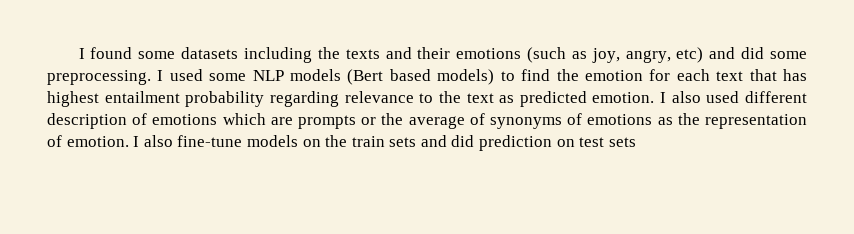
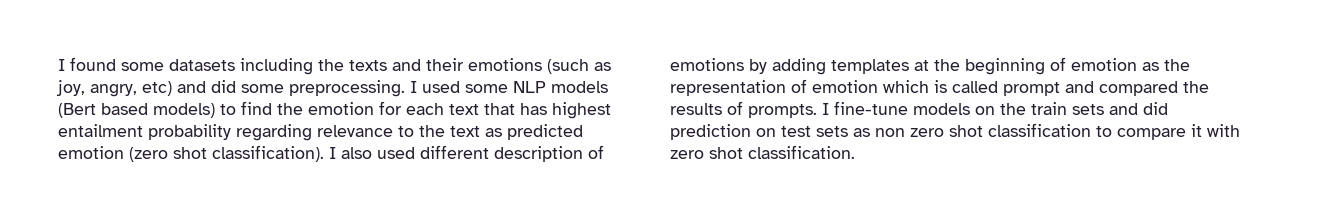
[592,92,655,103] emotion. -> [58,145,324,162] emotion (zero shot classification).
[222,113,808,129] [47,135,173,147] which are prompts or the average of synonyms of emotions as the representation of emotion. I also -> [749,57,1190,75] [670,79,1209,96] [670,101,829,118] by adding templates at the beginning of emotion as the representation of emotion which is called prompt and compared the results of prompts. I
(636, 142) none -> [853,123,1240,140] [670,145,855,159] as non zero shot classification to compare it with zero shot classification.

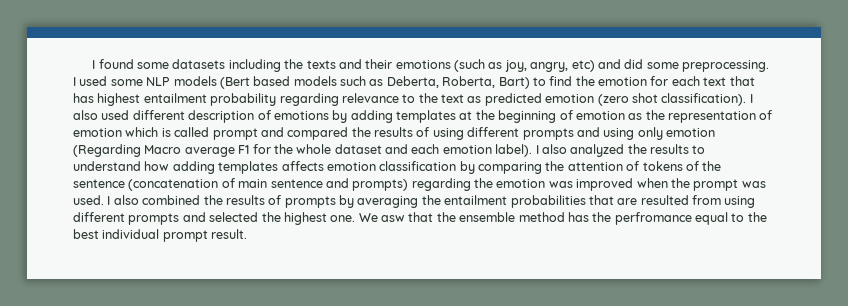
[153,103,215,118] models) -> [293,76,530,89] models such as Deberta, Roberta, Bart)
[748,101,1168,118] [670,123,1240,140] [670,145,855,159] prompts. I fine-tune models on the train sets and did prediction on test sets as non zero shot classification to compare it with zero shot classification. -> [432,127,715,140] [73,144,706,157] [73,161,722,174] [73,178,766,191] [73,195,756,208] [73,212,767,225] [73,229,248,242] using different prompts and using only emotion (Regarding Macro average F1 for the whole dataset and each emotion label). I also analyzed the results to understand how adding templates affects emotion classification by comparing the attention of tokens of the sentence (concatenation of main sentence and prompts) regarding the emotion was improved when the prompt was used. I also combined the results of prompts by averaging the entailment probabilities that are resulted from using different prompts and selected the highest one. We asw that the ensemble method has the perfromance equal to the best individual prompt result.

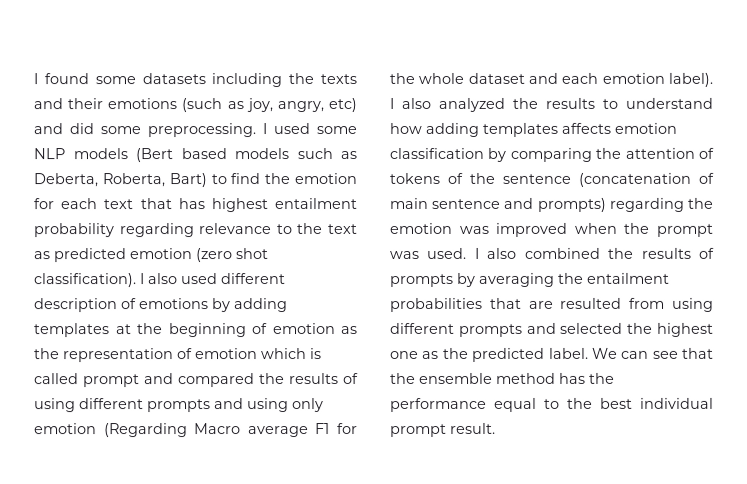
[330,213,405,222] one. We asw -> [390,347,679,362] one as the predicted label. We can see
[614,212,692,225] perfromance -> [390,397,487,412] performance

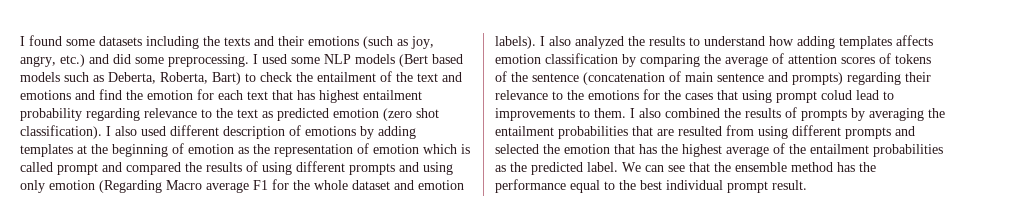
[328,98,357,113] etc) -> [60,54,85,67] etc.)
(227, 179) none -> [260,71,462,82] [20,90,95,100] check the entailment of the text and emotions and
[561,72,713,87] each emotion label). -> [418,180,464,190] [495,36,536,49] emotion labels).
[624,147,695,159] attention -> [725,53,875,67] average of attention scores
[687,197,713,209] [389,222,713,237] [390,247,468,259] the emotion was improved when the prompt was used. -> [905,72,931,82] [495,89,894,103] [495,108,626,121] their relevance to the emotions for the cases that using prompt colud lead to improvements to them.
[657,322,714,337] [390,350,419,359] highest one -> [564,143,943,157] emotion that has the highest average of the entailment probabilities

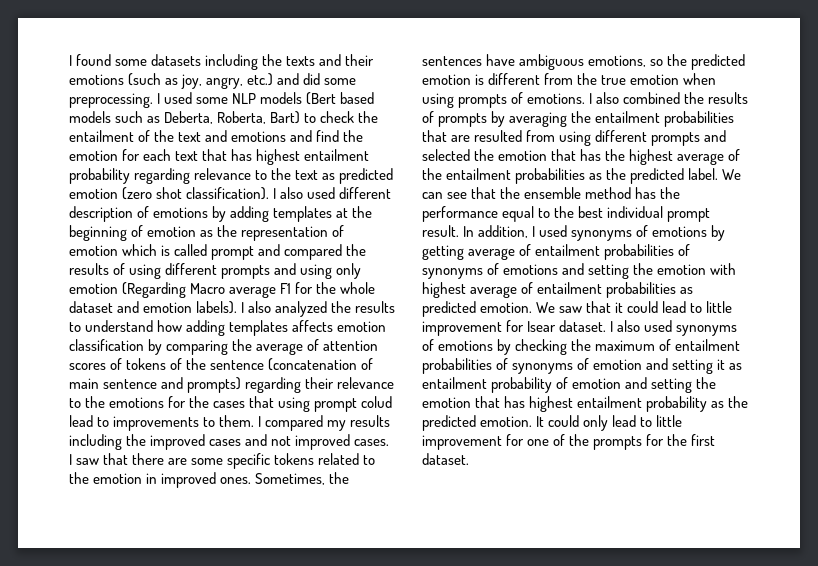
(635, 113) none -> [265,415,391,431] [69,434,390,450] [69,453,376,469] [69,472,350,488] [422,54,746,70] [422,73,717,85] [422,92,593,108] compared my results including the improved cases and not improved cases. I saw that there are some specific tokens related to the emotion in improved ones. Sometimes, the sentences have ambiguous emotions, so the predicted emotion is different from the true emotion when using prompts of emotions. I
(807, 185) none -> [463,225,726,241] [422,244,691,260] [422,263,737,279] [422,282,694,298] [422,301,733,317] [422,320,738,336] [422,339,741,355] [422,358,743,374] [422,377,717,393] [422,396,749,412] [422,415,683,431] [422,434,716,450] [422,453,469,465] In addition, I used synonyms of emotions by getting average of entailment probabilities of synonyms of emotions and setting the emotion with highest average of entailment probabilities as predicted emotion. We saw that it could lead to little improvement for Isear dataset. I also used synonyms of emotions by checking the maximum of entailment probabilities of synonyms of emotion and setting it as entailment probability of emotion and setting the emotion that has highest entailment probability as the predicted emotion. It could only lead to little improvement for one of the prompts for the first dataset.

